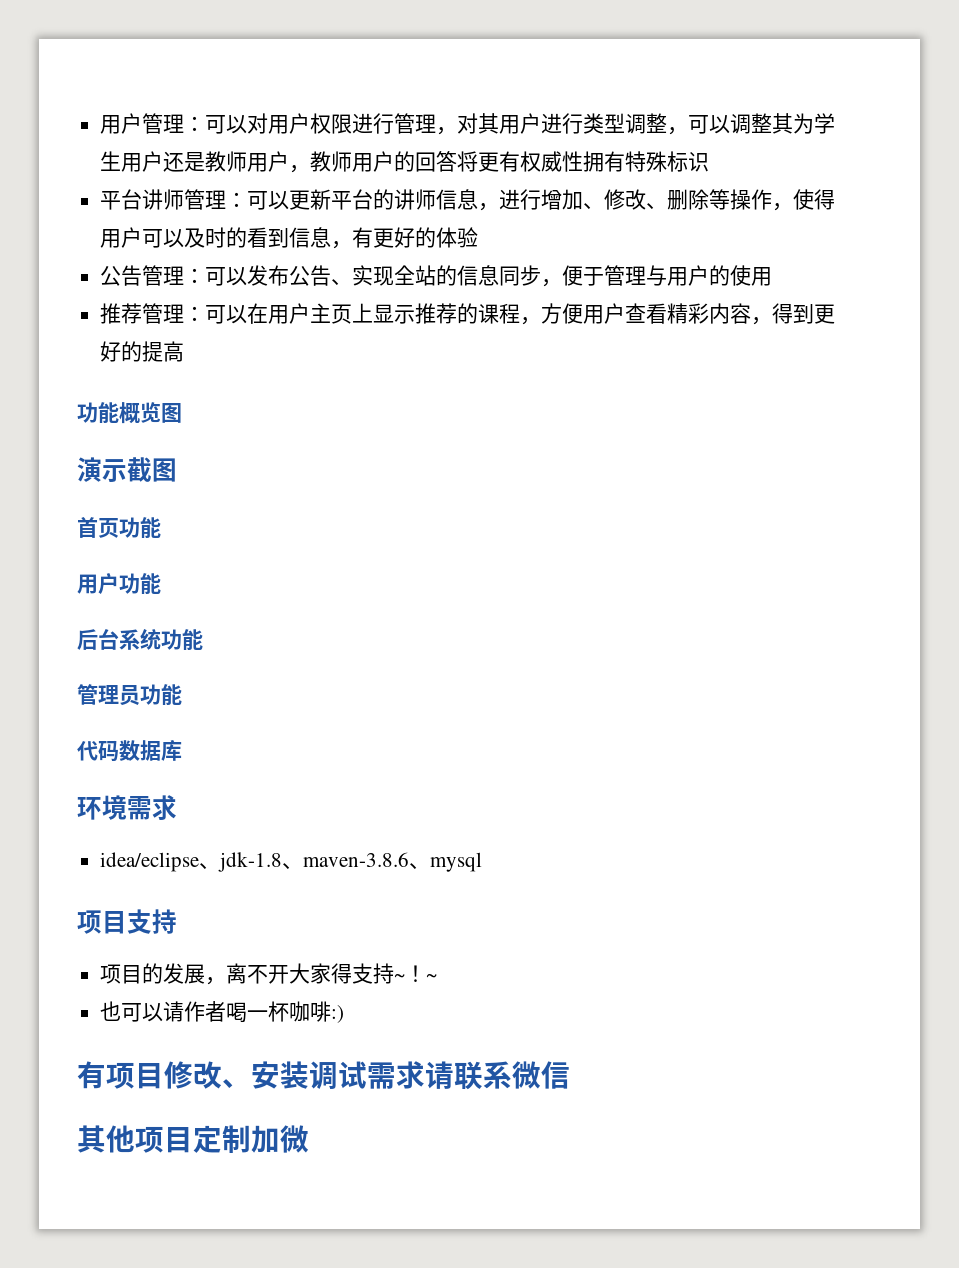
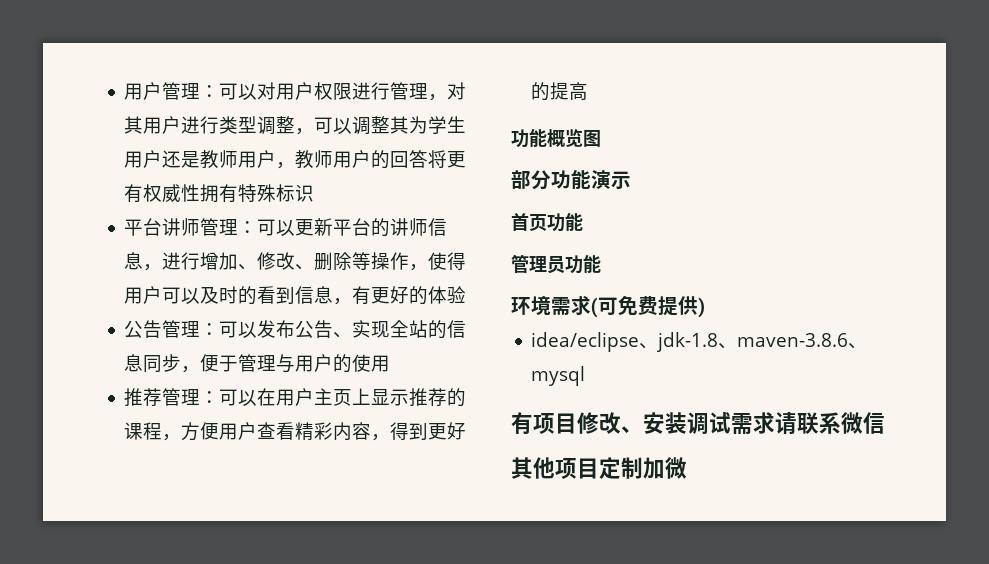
(182, 413) none -> [511,170,591,190] 部分功能
[127,457,177,482] 截图 -> (631, 180) none
[77,573,161,595] [77,628,203,650] // 用户功能 // 后台系统功能 -> (583, 222) none
[77,740,182,762] // 代码数据库 -> (601, 264) none
(177, 808) none -> [591,295,705,318] (可免费提供)
[77,909,177,934] [100,963,438,985] [100,1001,345,1023] // 项目支持 // 项目的发展，离不开大家得支持~！~ // 也可以请作者喝一杯咖啡:) -> (586, 376) none

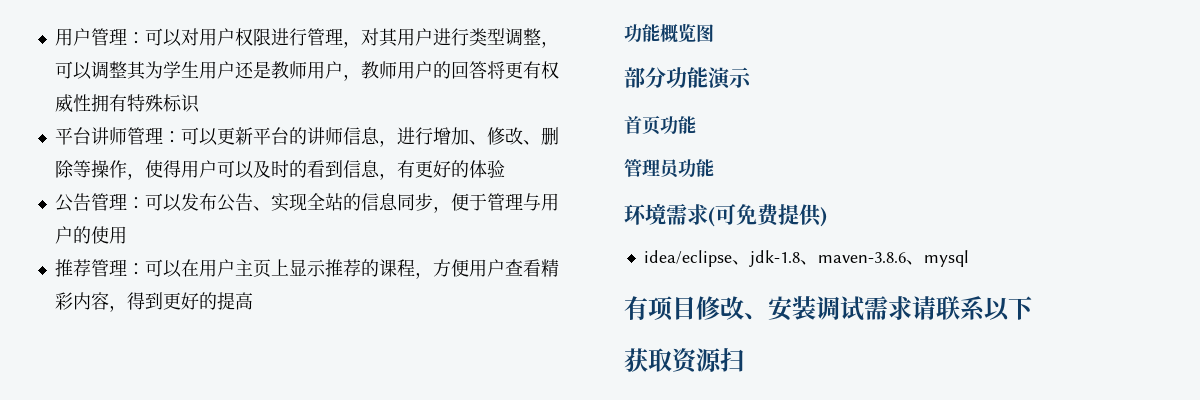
[841,412,885,434] [511,457,687,479] 微信 // 其他项目定制加微 -> [984,296,1033,321] [624,348,744,374] 以下 // 获取资源扫

